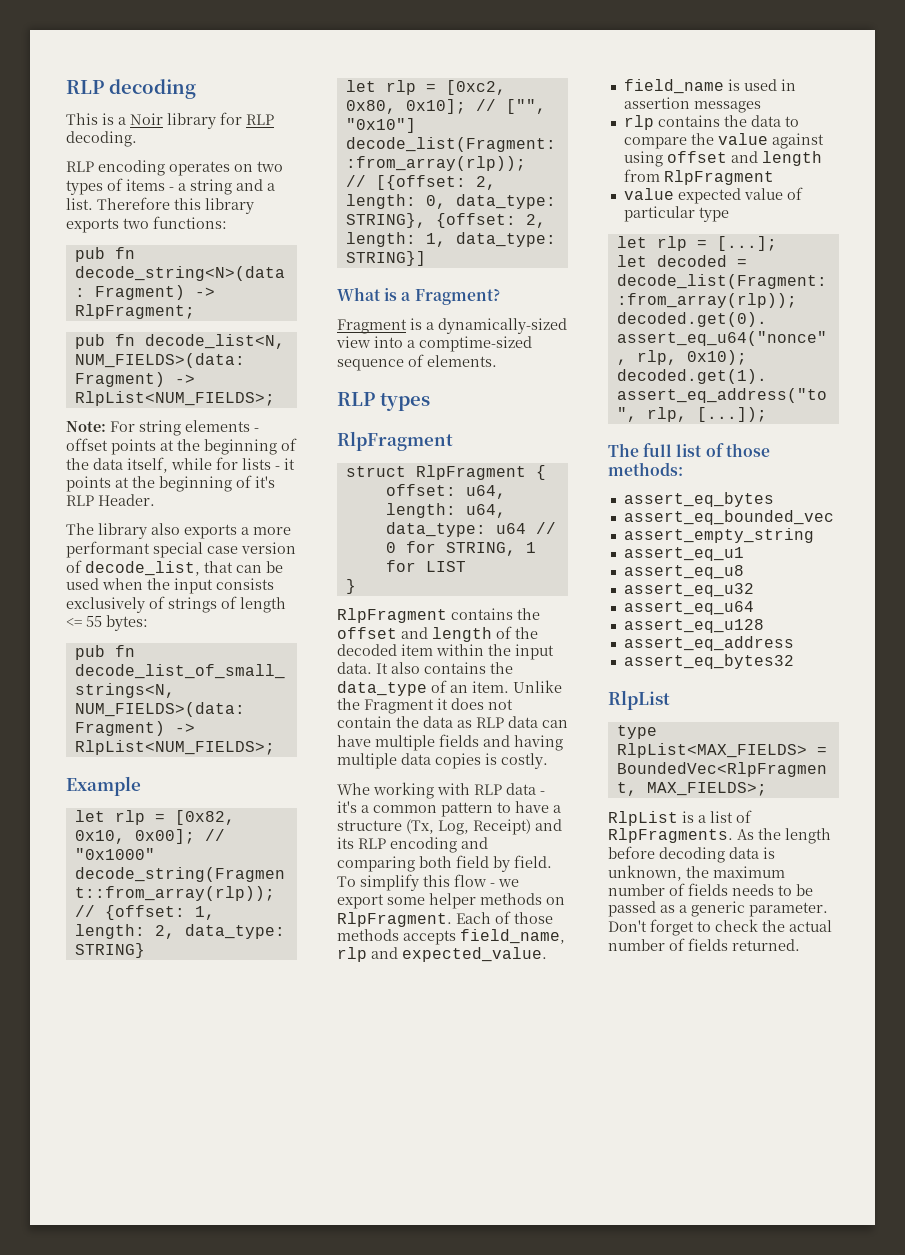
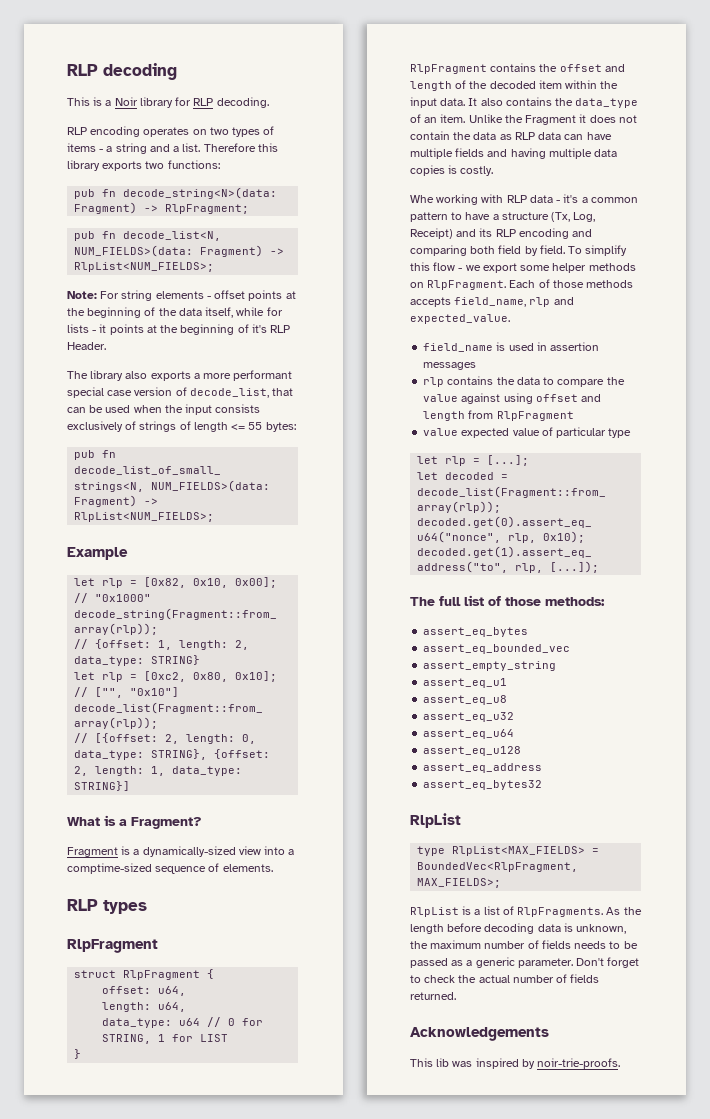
(800, 945) none -> [410,1027,549,1041] [410,1058,621,1069] // Acknowledgements // This lib was inspired by noir-trie-proofs.

